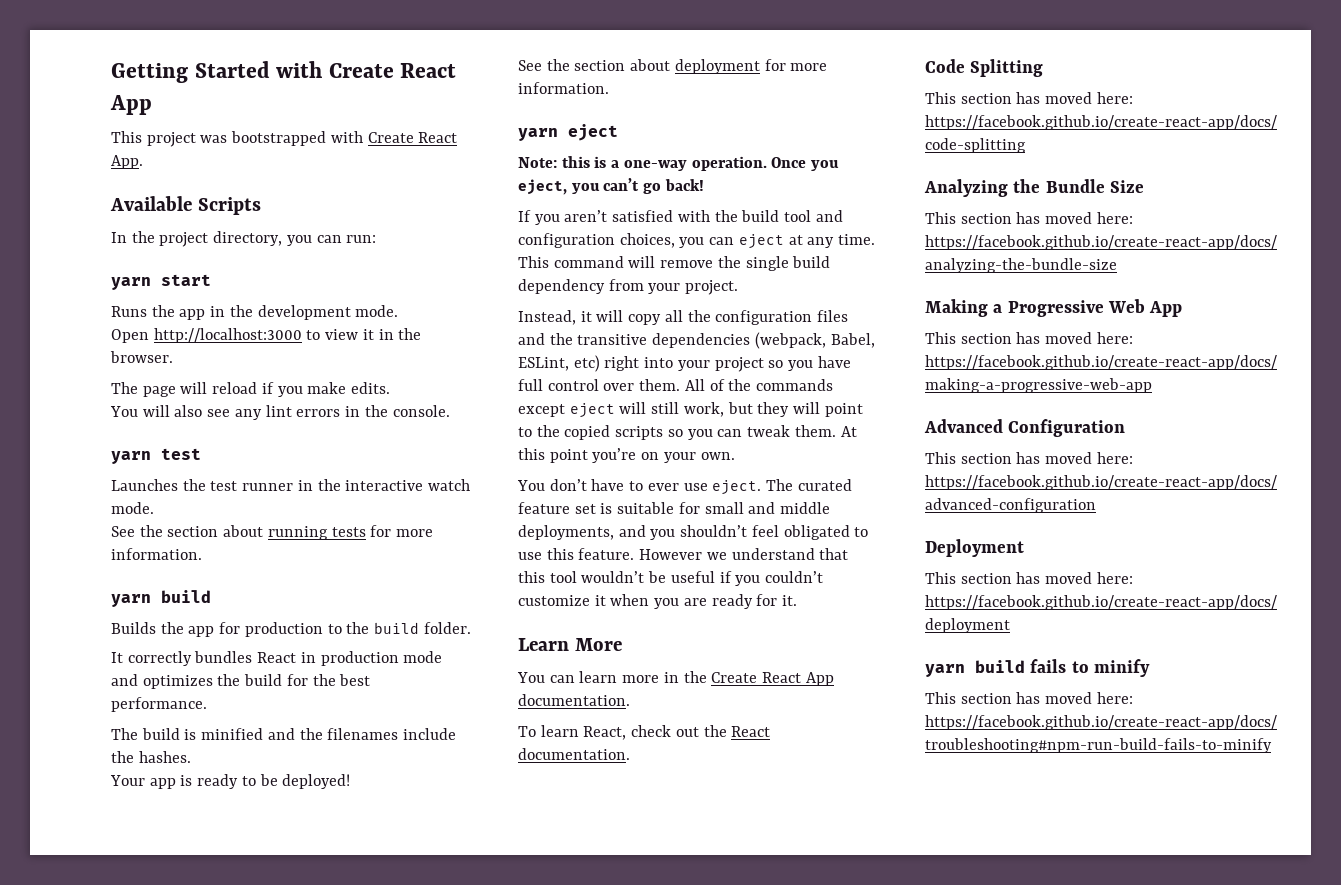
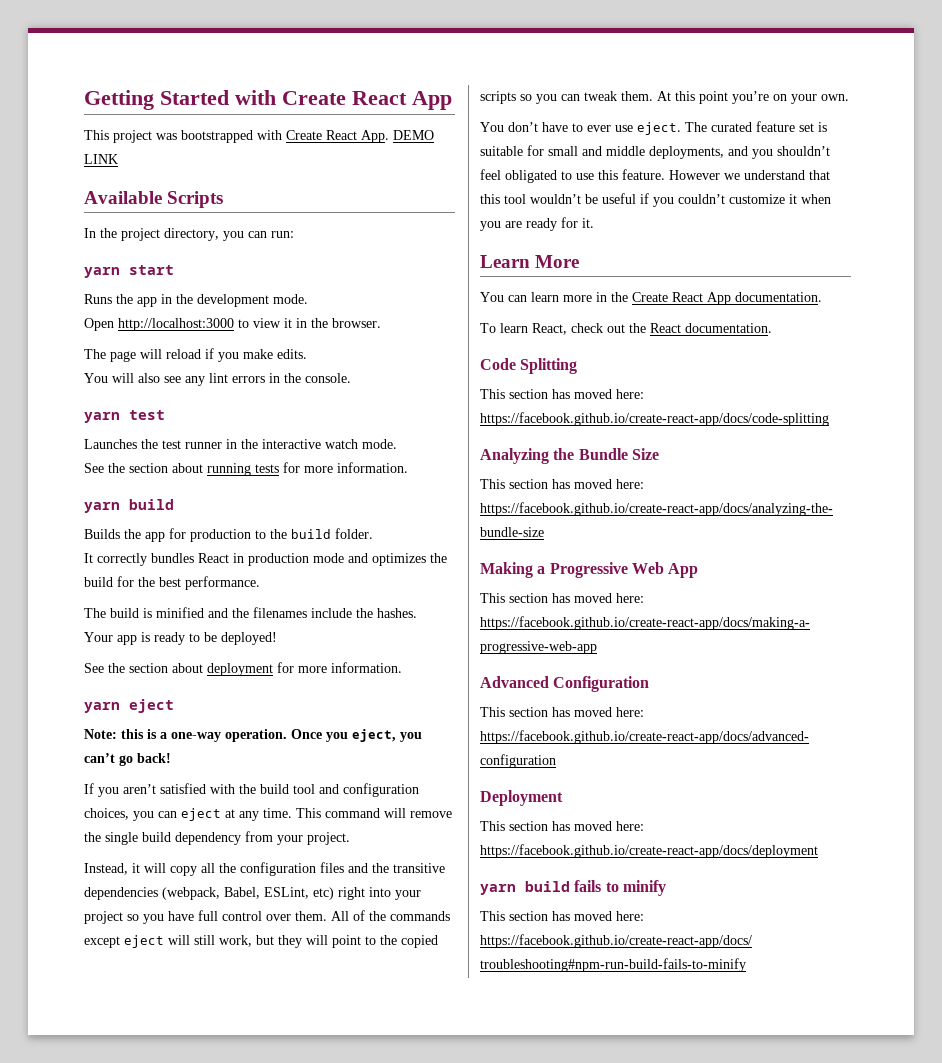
(143, 162) none -> [393,130,434,140] [84,154,118,164] DEMO LINK

